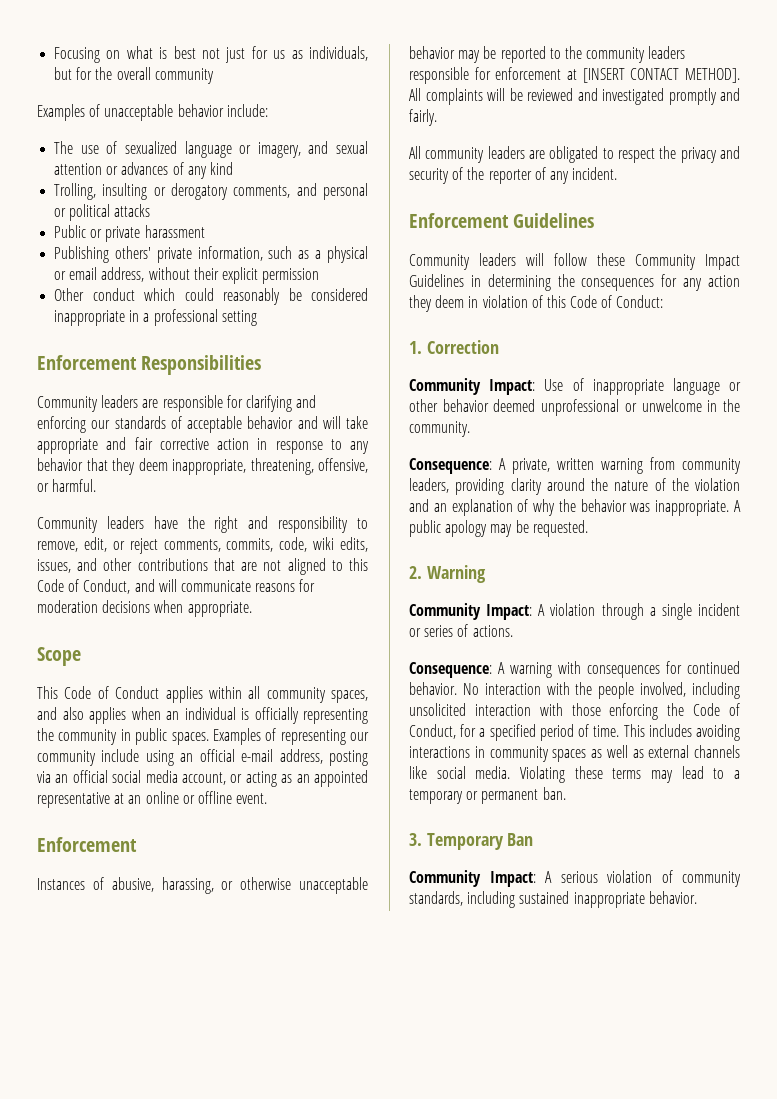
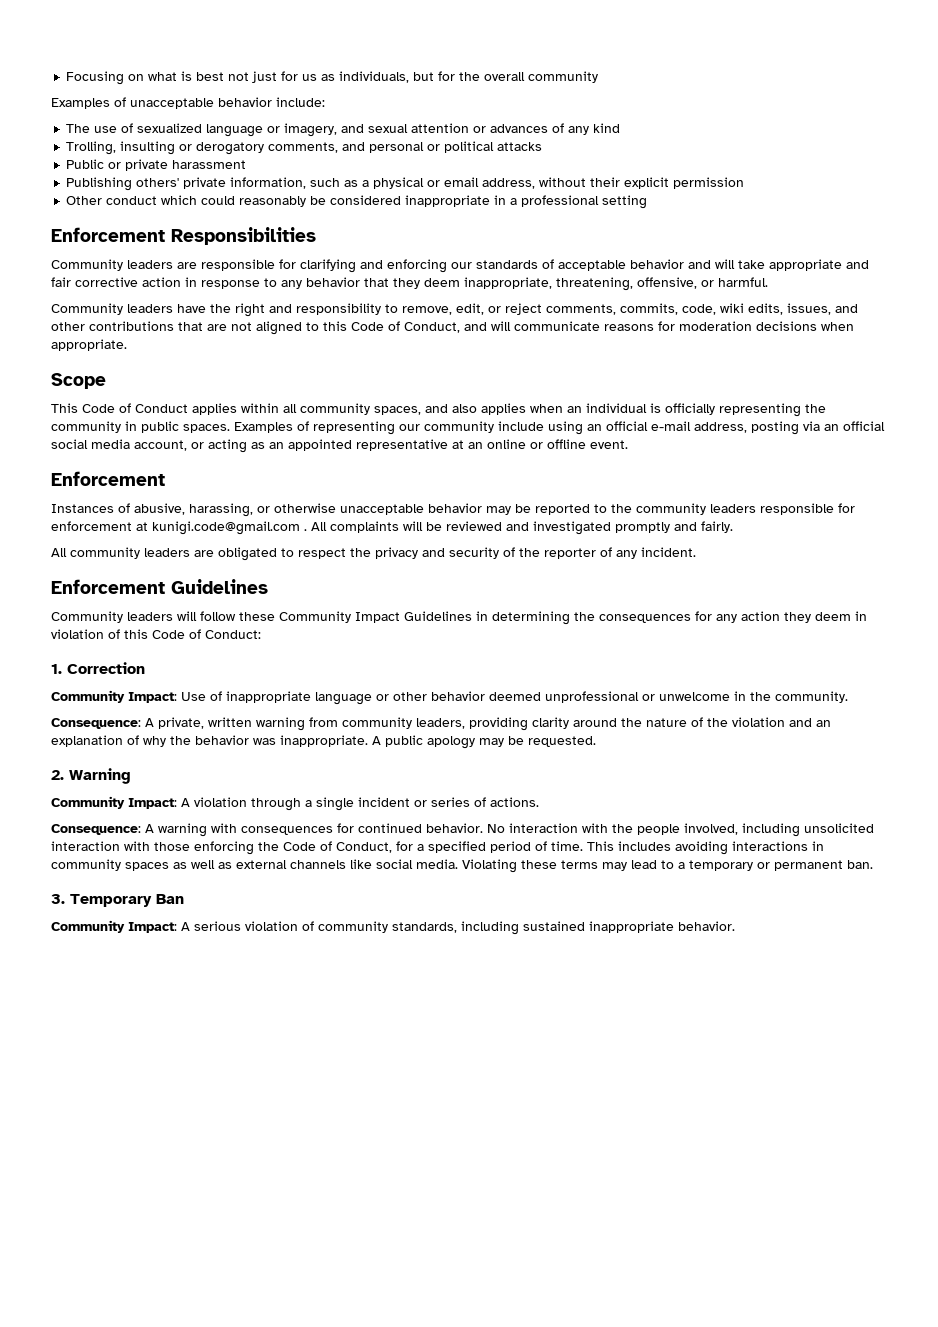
[582,68,740,83] [INSERT CONTACT METHOD]. -> [152,521,307,535] kunigi.code@gmail.com .

